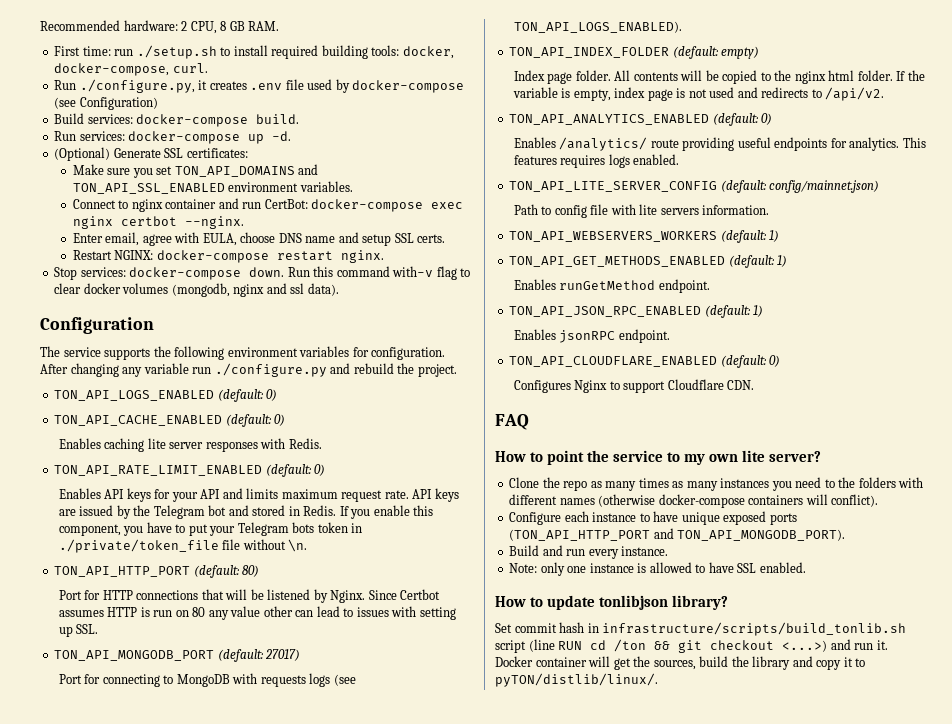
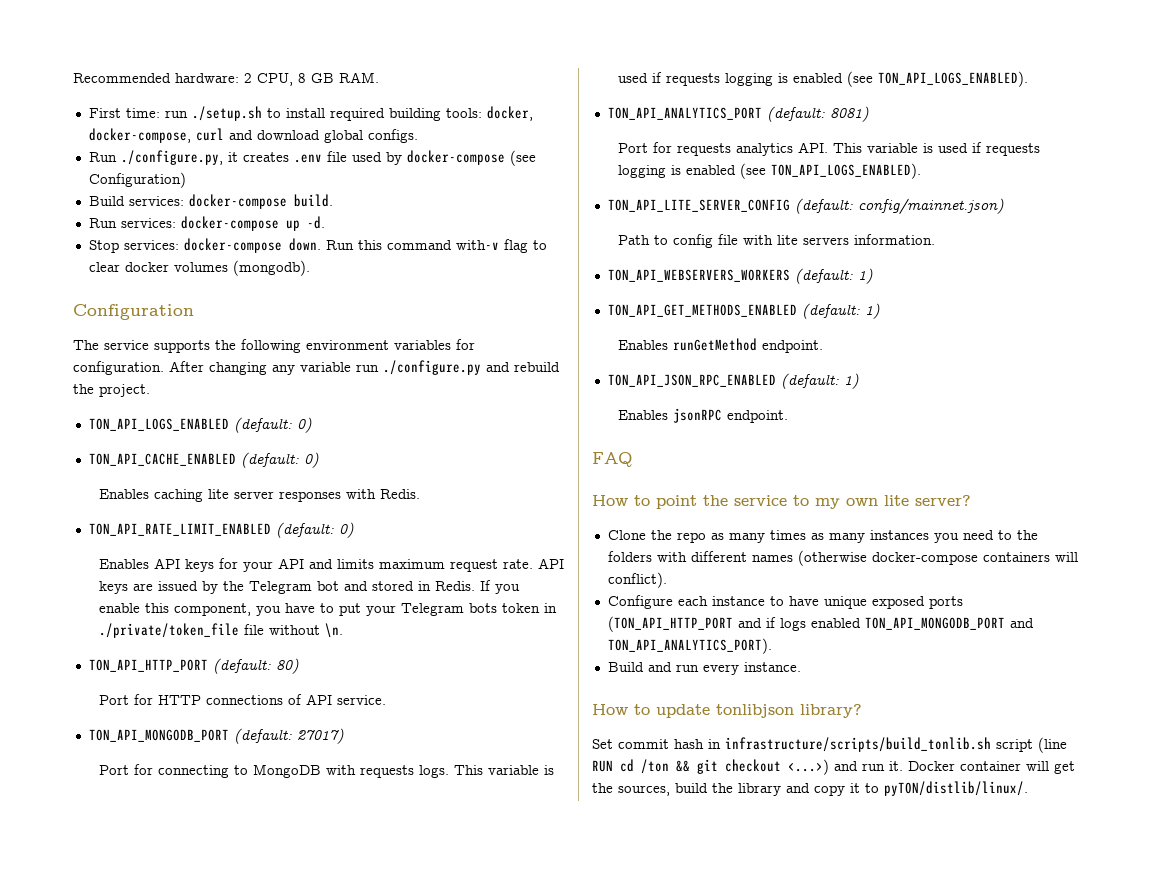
[172,63,208,73] curl. -> [195,128,418,143] curl and download global configs.
[54,147,248,161] [72,164,319,178] [72,181,353,194] [72,198,464,212] [72,216,244,229] [72,232,446,246] [72,250,384,263] // (Optional) Generate SSL certificates: // Make sure you set TON_API_DOMAINS and TON_API_SSL_ENABLED environment variables. // Connect to nginx container and run CertBot: docker-compose exec nginx certbot --nginx. // Enter email, agree with EULA, choose DNS name and setup SSL certs. // Restart NGINX: docker-compose restart nginx. -> (325, 222) none
[171,283,339,297] (mongodb, nginx and ssl data). -> [232,260,310,276] (mongodb).
[201,589,441,603] [58,606,456,620] [58,624,99,637] that will be listened by Nginx. Since Certbot assumes HTTP is run on 80 any value other can lead to issues with setting up SSL. -> [287,694,386,705] of API service.
[309,673,356,687] [513,21,682,33] [509,46,760,59] [513,70,925,84] [512,87,885,101] [509,113,773,126] [513,137,926,151] [513,154,680,168] logs (see TON_API_LOGS_ENABLED). // TON_API_INDEX_FOLDER (default: empty) // Index page folder. All contents will be copied to the nginx html folder. If the variable is empty, index page is not used and redirects to /api/v2. // TON_API_ANALYTICS_ENABLED (default: 0) // Enables /analytics/ route providing useful endpoints for analytics. This features requires logs enabled. -> [418,765,554,778] [617,71,1028,87] [607,106,869,122] [617,142,1040,156] [617,163,921,179] logs. This variable is used if requests logging is enabled (see TON_API_LOGS_ENABLED). // TON_API_ANALYTICS_PORT (default: 8081) // Port for requests analytics API. This variable is used if requests logging is enabled (see TON_API_LOGS_ENABLED).
[509,355,781,368] [513,379,755,393] // TON_API_CLOUDFLARE_ENABLED (default: 0) // Configures Nginx to support Cloudflare CDN. -> (788, 416) none
[677,529,846,541] TON_API_MONGODB_PORT). -> [765,617,1034,631] [607,638,772,654] if logs enabled TON_API_MONGODB_PORT and TON_API_ANALYTICS_PORT).
[509,562,806,576] // Note: only one instance is allowed to have SSL enabled. -> (801, 667) none

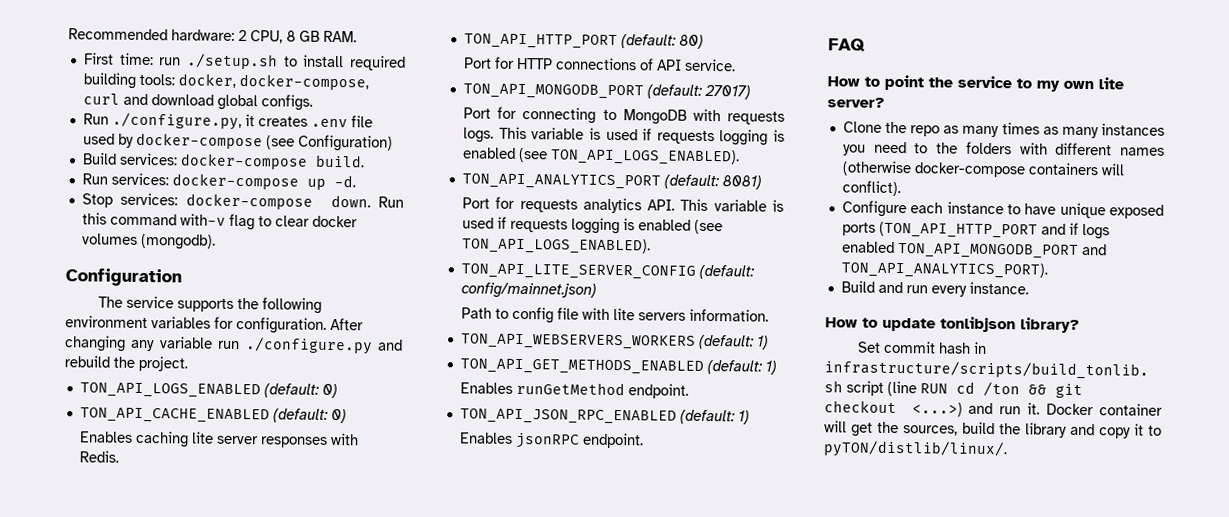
[88,522,354,538] [98,558,564,572] [98,580,520,594] [98,603,557,616] [98,623,343,638] // TON_API_RATE_LIMIT_ENABLED (default: 0) // Enables API keys for your API and limits maximum request rate. API keys are issued by the Telegram bot and stored in Redis. If you enable this component, you have to put your Telegram bots token in ./private/token_file file without \n. -> (120, 456) none

